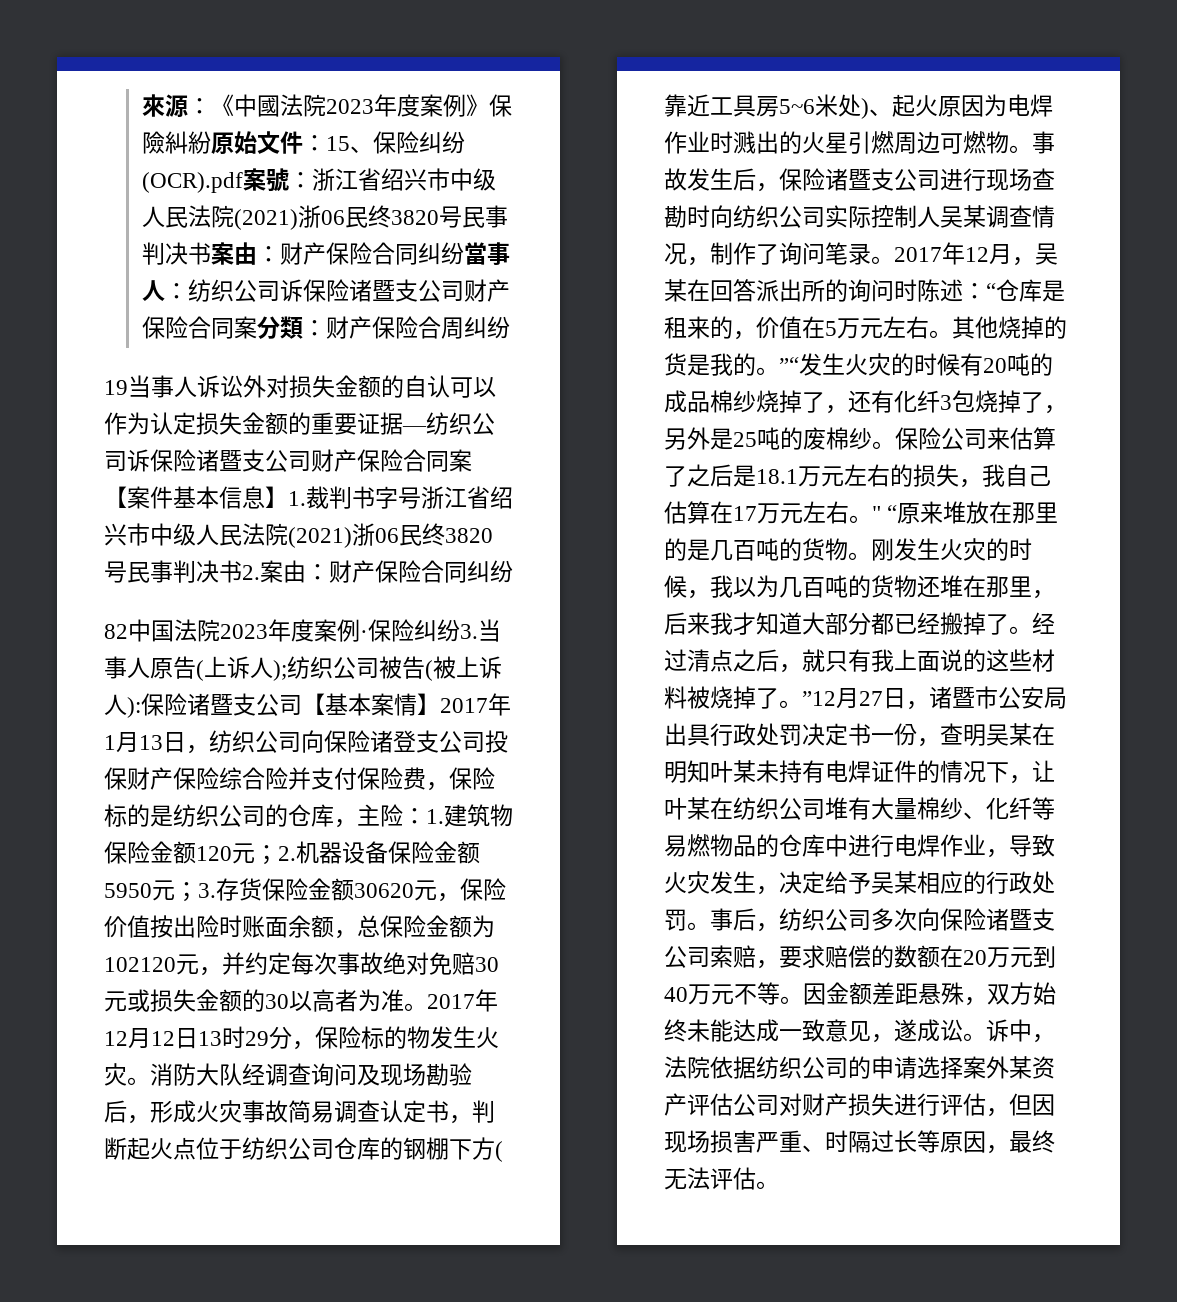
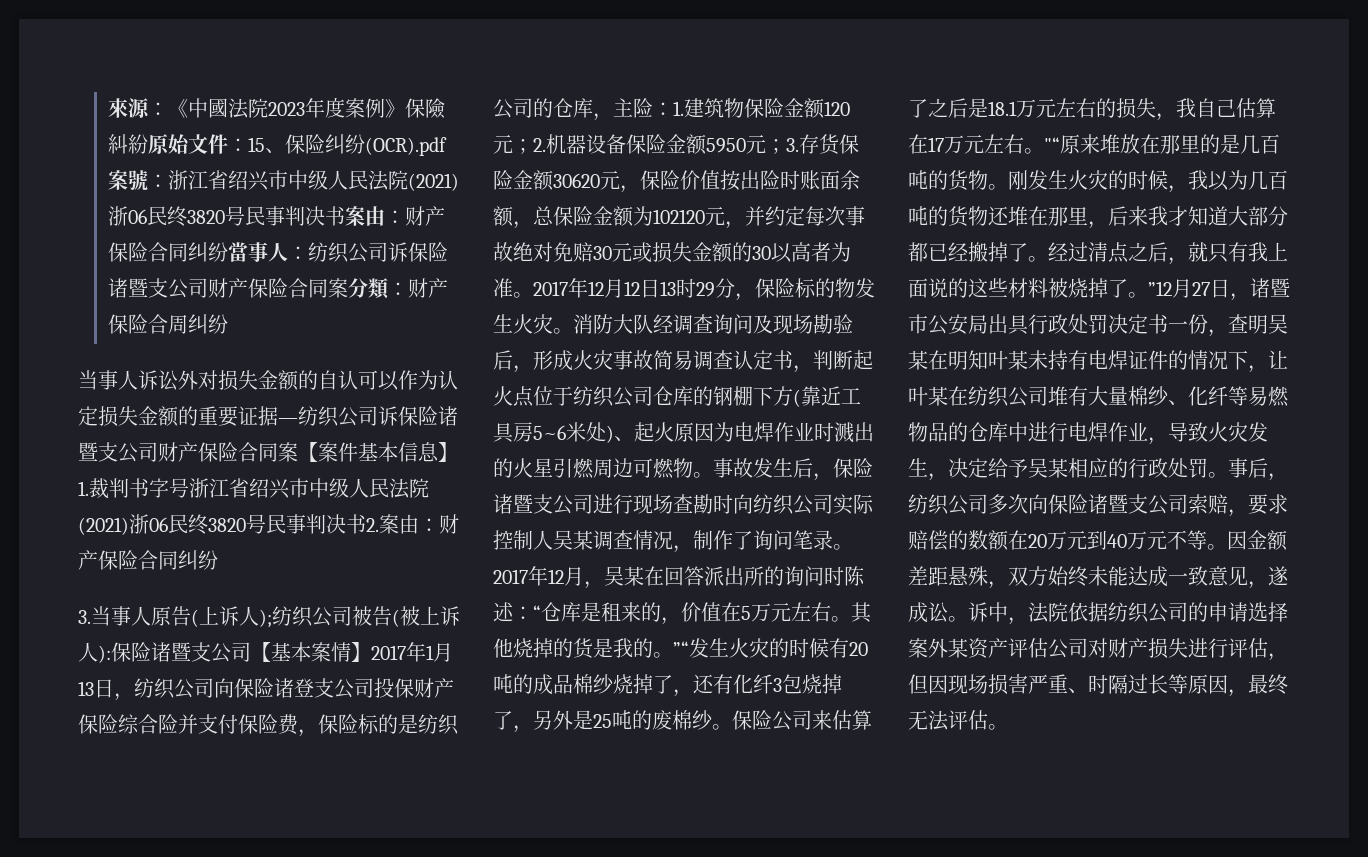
[104,380,128,395] 19 -> (228, 324) none
[104,619,460,642] 82中国法院2023年度案例·保险纠纷 -> (218, 560) none
[872,505,898,521] " “ -> [1044,137,1060,152] "“

